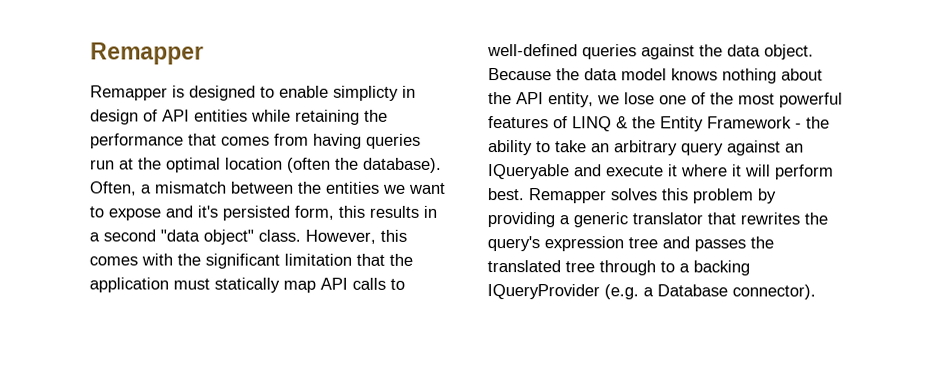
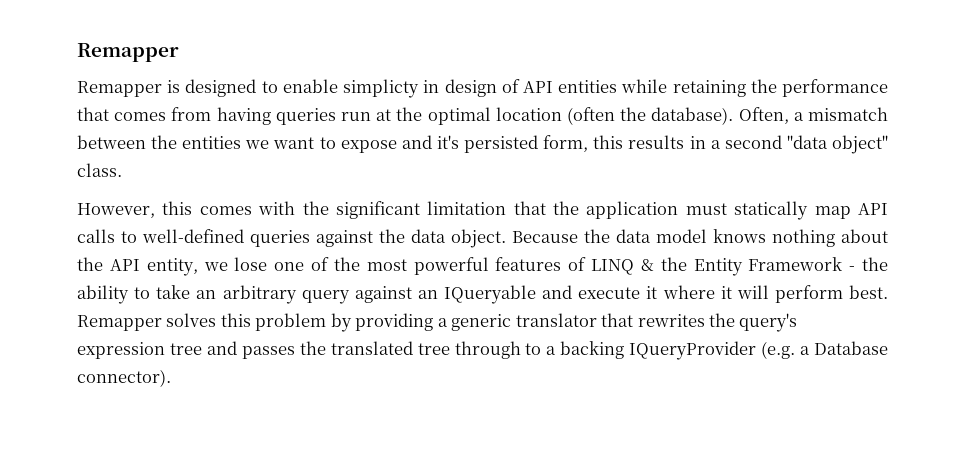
(301, 235) none -> (122, 170) //

